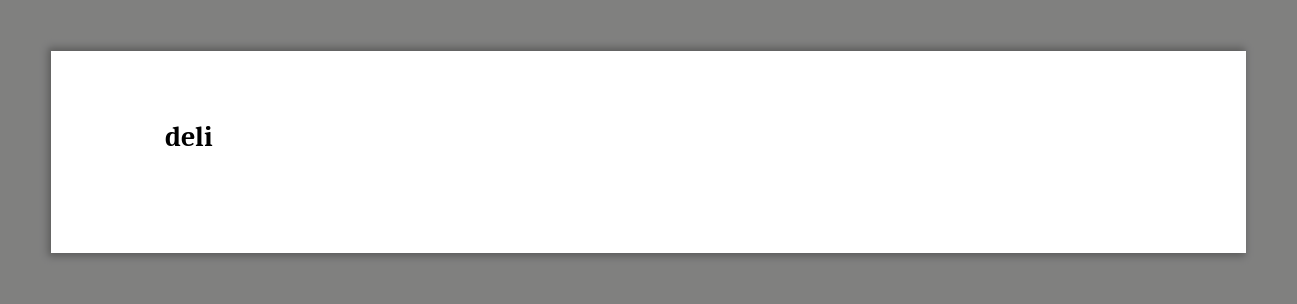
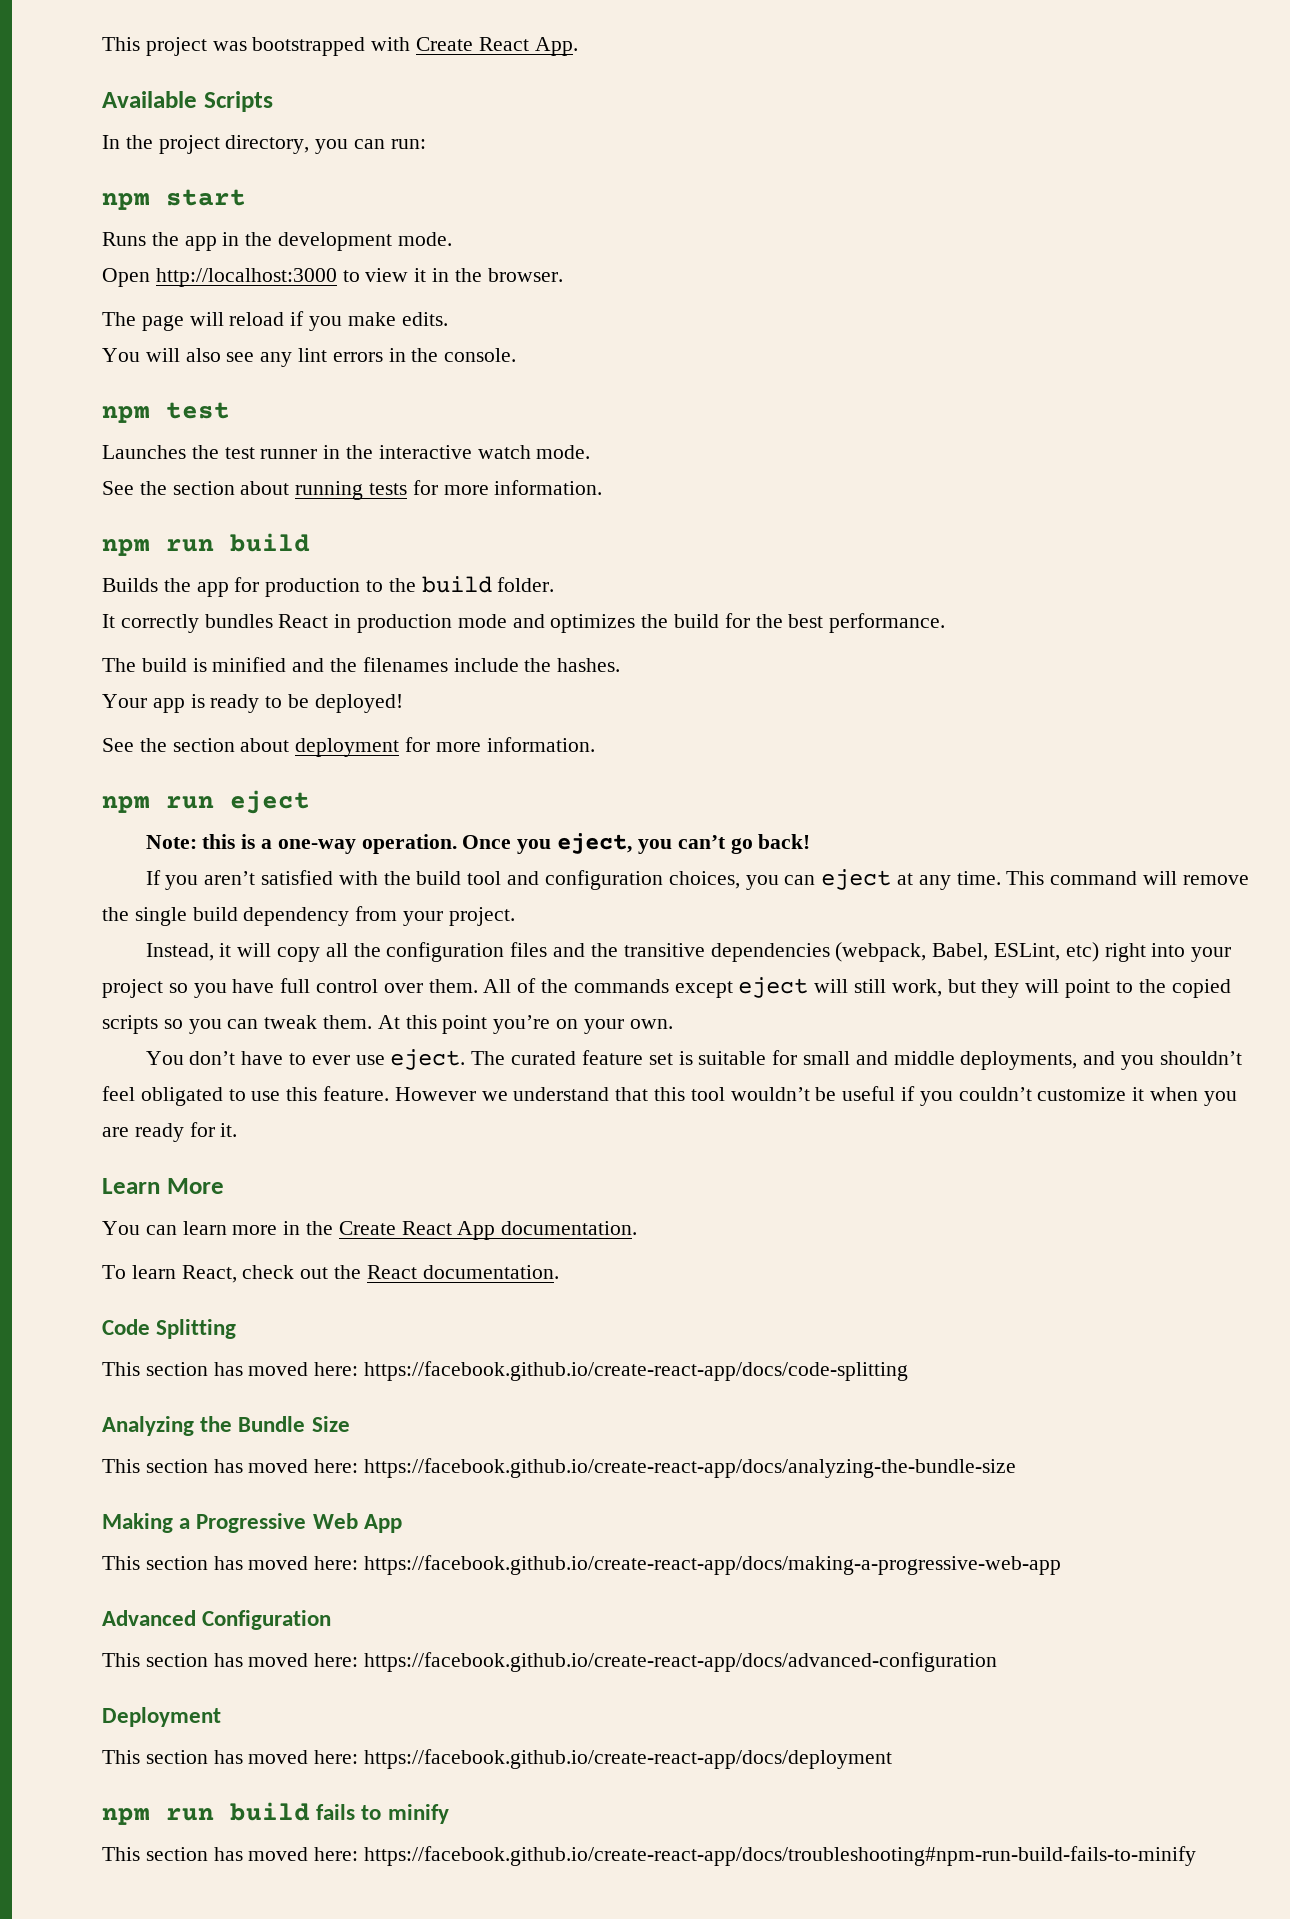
[165,126,213,146] deli -> [102,37,578,56] [102,91,273,112] [102,135,426,154] [102,189,246,210] [102,232,452,251] [102,268,563,287] [102,311,448,331] [102,348,517,367] [102,402,230,423] [102,445,591,459] [102,480,603,500] [102,533,310,556] [102,576,555,597] [102,613,946,633] [102,657,621,672] [102,694,403,713] [102,737,595,757] [102,790,310,814] [145,833,811,854] [145,869,1249,890] [102,906,515,926] [145,942,1232,962] [102,977,1231,998] [102,1015,673,1034] [145,1049,1242,1070] [102,1086,1237,1106] [102,1122,238,1142] [102,1178,224,1194] [102,1221,638,1240] [102,1265,559,1283] [102,1319,237,1339] [102,1361,909,1381] [102,1416,350,1436] [102,1458,1017,1478] [102,1513,402,1533] [102,1555,1062,1575] [102,1610,332,1630] [102,1652,998,1672] [102,1707,221,1727] [102,1749,893,1769] [102,1802,449,1825] [102,1846,1197,1866] This project was bootstrapped with Create React App. // Available Scripts // In the project directory, you can run: // npm start // Runs the app in the development mode. // Open http://localhost:3000 to view it in the browser. // The page will reload if you make edits. // You will also see any lint errors in the console. // npm test // Launches the test runner in the interactive watch mode. // See the section about running tests for more information. // npm run build // Builds the app for production to the build folder. // It correctly bundles React in production mode and optimizes the build for the best performance. // The build is minified and the filenames include the hashes. // Your app is ready to be deployed! // See the section about deployment for more information. // npm run eject // Note: this is a one-way operation. Once you eject, you can’t go back! // If you aren’t satisfied with the build tool and configuration choices, you can eject at any time. This command will remove the single build dependency from your project. // Instead, it will copy all the configuration files and the transitive dependencies (webpack, Babel, ESLint, etc) right into your project so you have full control over them. All of the commands except eject will still work, but they will point to the copied scripts so you can tweak them. At this point you’re on your own. // You don’t have to ever use eject. The curated feature set is suitable for small and middle deployments, and you shouldn’t feel obligated to use this feature. However we understand that this tool wouldn’t be useful if you couldn’t customize it when you are ready for it. // Learn More // You can learn more in the Create React App documentation. // To learn React, check out the React documentation. // Code Splitting // This section has moved here: https://facebook.github.io/create-react-app/docs/code-splitting // Analyzing the Bundle Size // This section has moved here: https://facebook.github.io/create-react-app/docs/analyzing-the-bundle-size // Making a Progressive Web App // This section has moved here: https://facebook.github.io/create-react-app/docs/making-a-progressive-web-app // Advanced Configuration // This section has moved here: https://facebook.github.io/create-react-app/docs/advanced-configuration // Deployment // This section has moved here: https://facebook.github.io/create-react-app/docs/deployment // npm run build fails to minify // This section has moved here: https://facebook.github.io/create-react-app/docs/troubleshooting#npm-run-build-fails-to-minify

